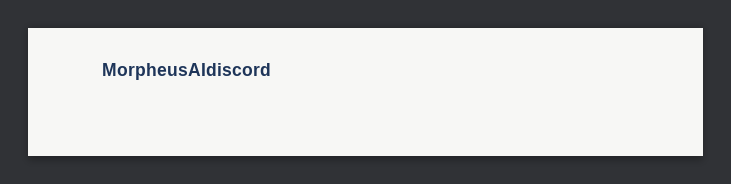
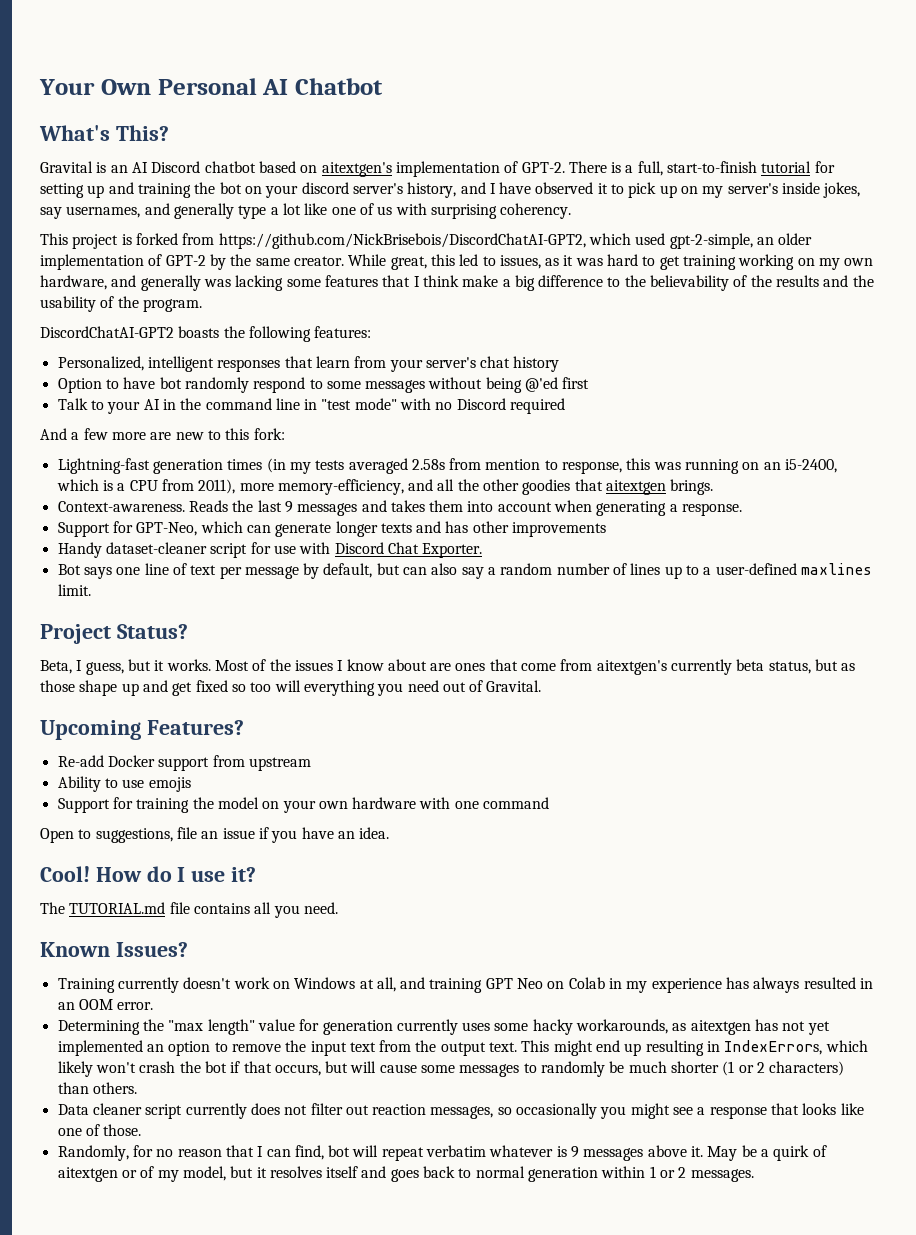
[102,63,271,80] MorpheusAIdiscord -> [39,78,383,95] [39,125,169,141] [40,161,835,177] [40,182,861,198] [40,203,572,219] [40,233,813,249] [40,254,874,270] [40,275,874,291] [40,296,202,312] [40,326,372,342] [57,356,560,372] [57,377,590,393] [57,398,566,414] [40,428,285,440] [57,458,838,474] [56,479,714,495] [57,500,743,516] [57,521,607,537] [57,542,483,558] [57,563,872,579] [57,584,91,596] [40,624,188,644] [40,659,856,675] [40,680,542,696] [40,720,244,740] [57,755,311,771] [57,776,191,792] [57,797,550,813] [40,827,390,843] [40,866,257,882] [40,902,338,918] [40,942,188,957] [57,977,874,993] [57,999,154,1010] [57,1019,830,1035] [57,1040,868,1056] [57,1061,845,1077] [57,1082,137,1094] [57,1103,864,1119] [57,1124,142,1136] [57,1145,827,1161] [57,1166,754,1182] Your Own Personal AI Chatbot // What's This? // Gravital is an AI Discord chatbot based on aitextgen's implementation of GPT-2. There is a full, start-to-finish tutorial for setting up and training the bot on your discord server's history, and I have observed it to pick up on my server's inside jokes, say usernames, and generally type a lot like one of us with surprising coherency. // This project is forked from https://github.com/NickBrisebois/DiscordChatAI-GPT2, which used gpt-2-simple, an older implementation of GPT-2 by the same creator. While great, this led to issues, as it was hard to get training working on my own hardware, and generally was lacking some features that I think make a big difference to the believability of the results and the usability of the program. // DiscordChatAI-GPT2 boasts the following features: // Personalized, intelligent responses that learn from your server's chat history // Option to have bot randomly respond to some messages without being @'ed first // Talk to your AI in the command line in "test mode" with no Discord required // And a few more are new to this fork: // Lightning-fast generation times (in my tests averaged 2.58s from mention to response, this was running on an i5-2400, which is a CPU from 2011), more memory-efficiency, and all the other goodies that aitextgen brings. // Context-awareness. Reads the last 9 messages and takes them into account when generating a response. // Support for GPT-Neo, which can generate longer texts and has other improvements // Handy dataset-cleaner script for use with Discord Chat Exporter. // Bot says one line of text per message by default, but can also say a random number of lines up to a user-defined maxlines limit. // Project Status? // Beta, I guess, but it works. Most of the issues I know about are ones that come from aitextgen's currently beta status, but as those shape up and get fixed so too will everything you need out of Gravital. // Upcoming Features? // Re-add Docker support from upstream // Ability to use emojis // Support for training the model on your own hardware with one command // Open to suggestions, file an issue if you have an idea. // Cool! How do I use it? // The TUTORIAL.md file contains all you need. // Known Issues? // Training currently doesn't work on Windows at all, and training GPT Neo on Colab in my experience has always resulted in an OOM error. // Determining the "max length" value for generation currently uses some hacky workarounds, as aitextgen has not yet implemented an option to remove the input text from the output text. This might end up resulting in IndexErrors, which likely won't crash the bot if that occurs, but will cause some messages to randomly be much shorter (1 or 2 characters) than others. // Data cleaner script currently does not filter out reaction messages, so occasionally you might see a response that looks like one of those. // Randomly, for no reason that I can find, bot will repeat verbatim whatever is 9 messages above it. May be a quirk of aitextgen or of my model, but it resolves itself and goes back to normal generation within 1 or 2 messages.

